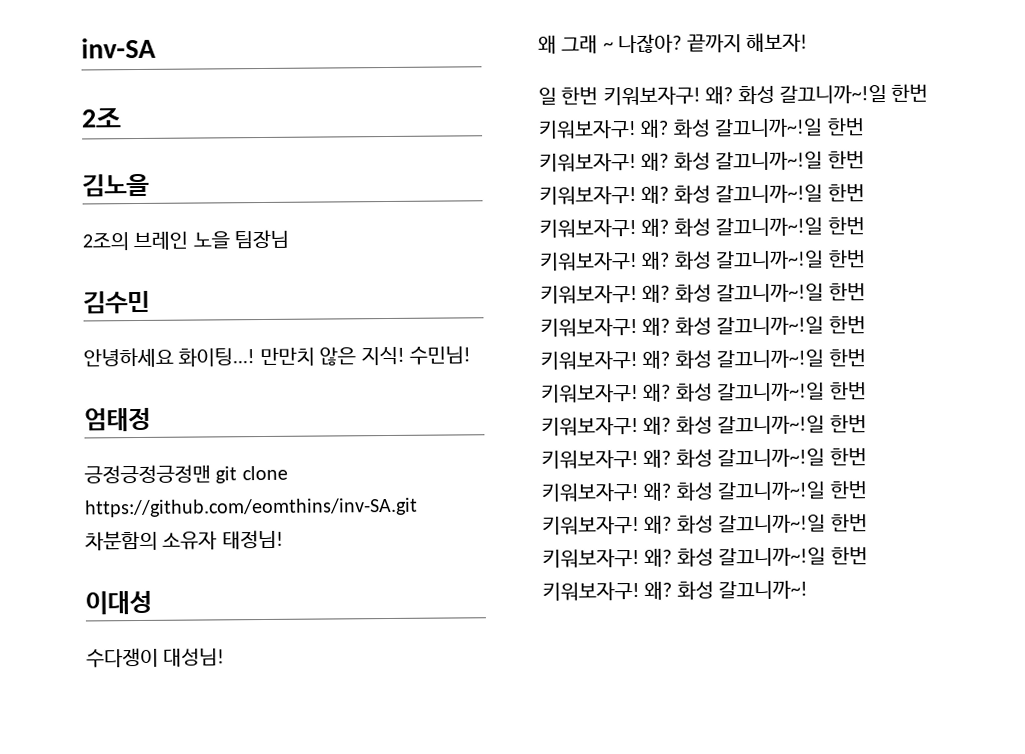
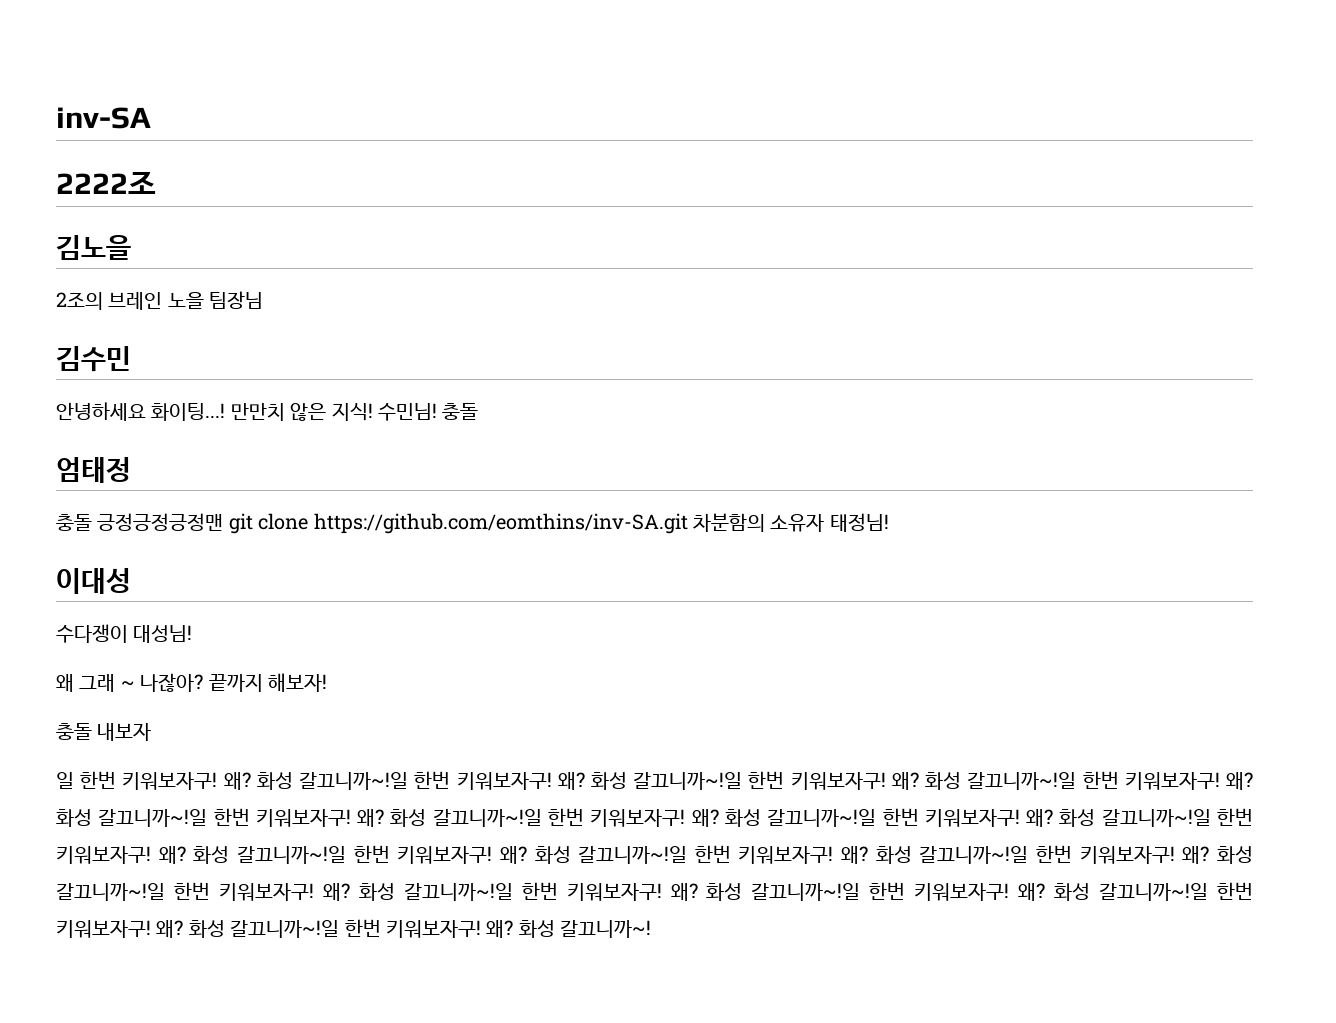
[81,107,121,128] 2조 -> [56,171,156,194] 2222조
(471, 355) none -> [442,403,479,420] 충돌
(151, 419) none -> [56,514,92,531] 충돌
(808, 42) none -> [56,723,152,741] // 충돌 내보자

